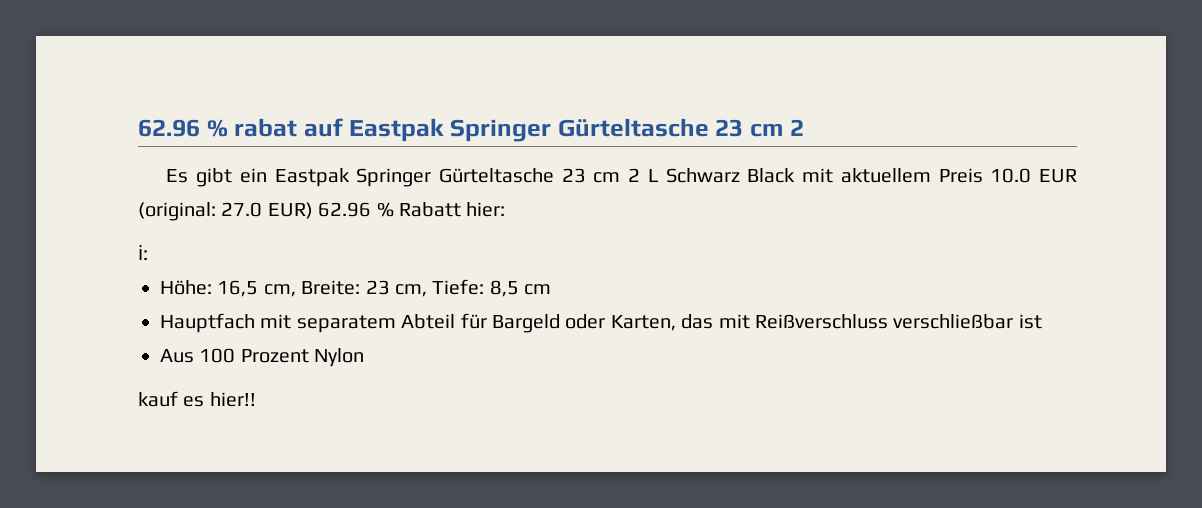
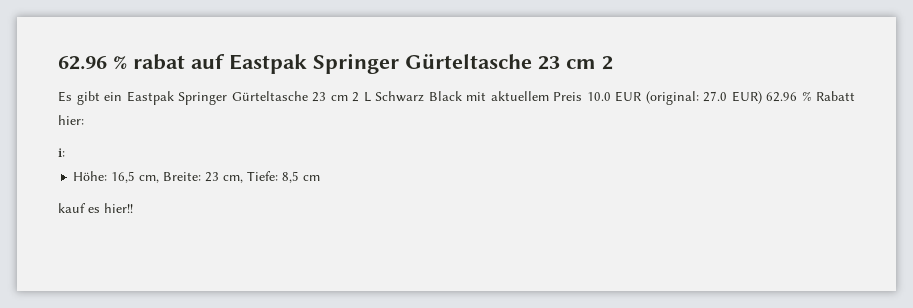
[160,313,1042,333] [160,348,365,367] // Hauptfach mit separatem Abteil für Bargeld oder Karten, das mit Reißverschluss verschließbar ist // Aus 100 Prozent Nylon -> (321, 178) none

